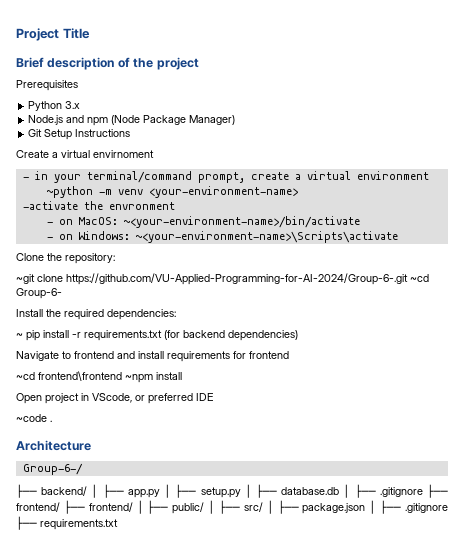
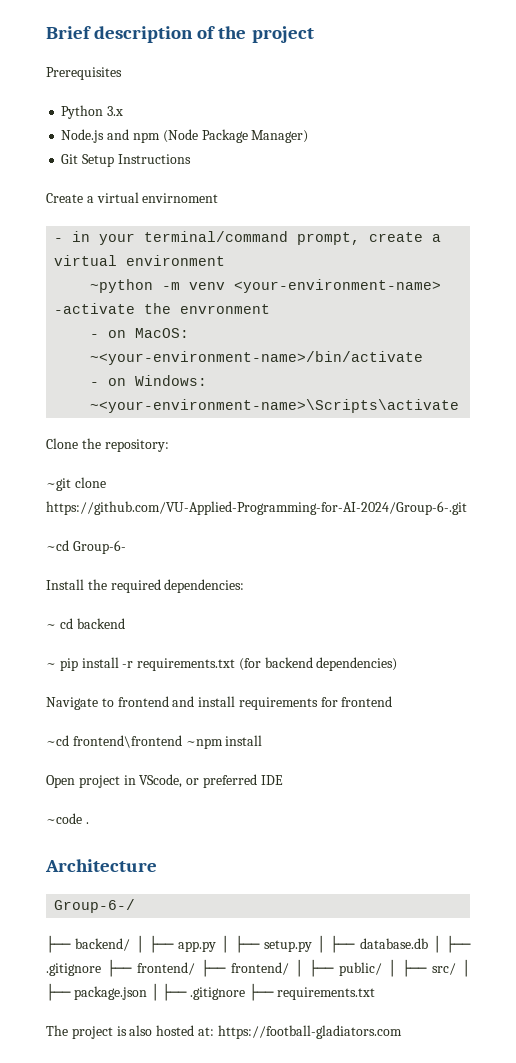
[16,28,90,41] Project Title // -> (46, 32) none
(408, 279) none -> (467, 508) //
(176, 314) none -> [46,618,125,629] // ~ cd backend
(118, 524) none -> [46,1025,402,1039] // The project is also hosted at: https://football-gladiators.com

